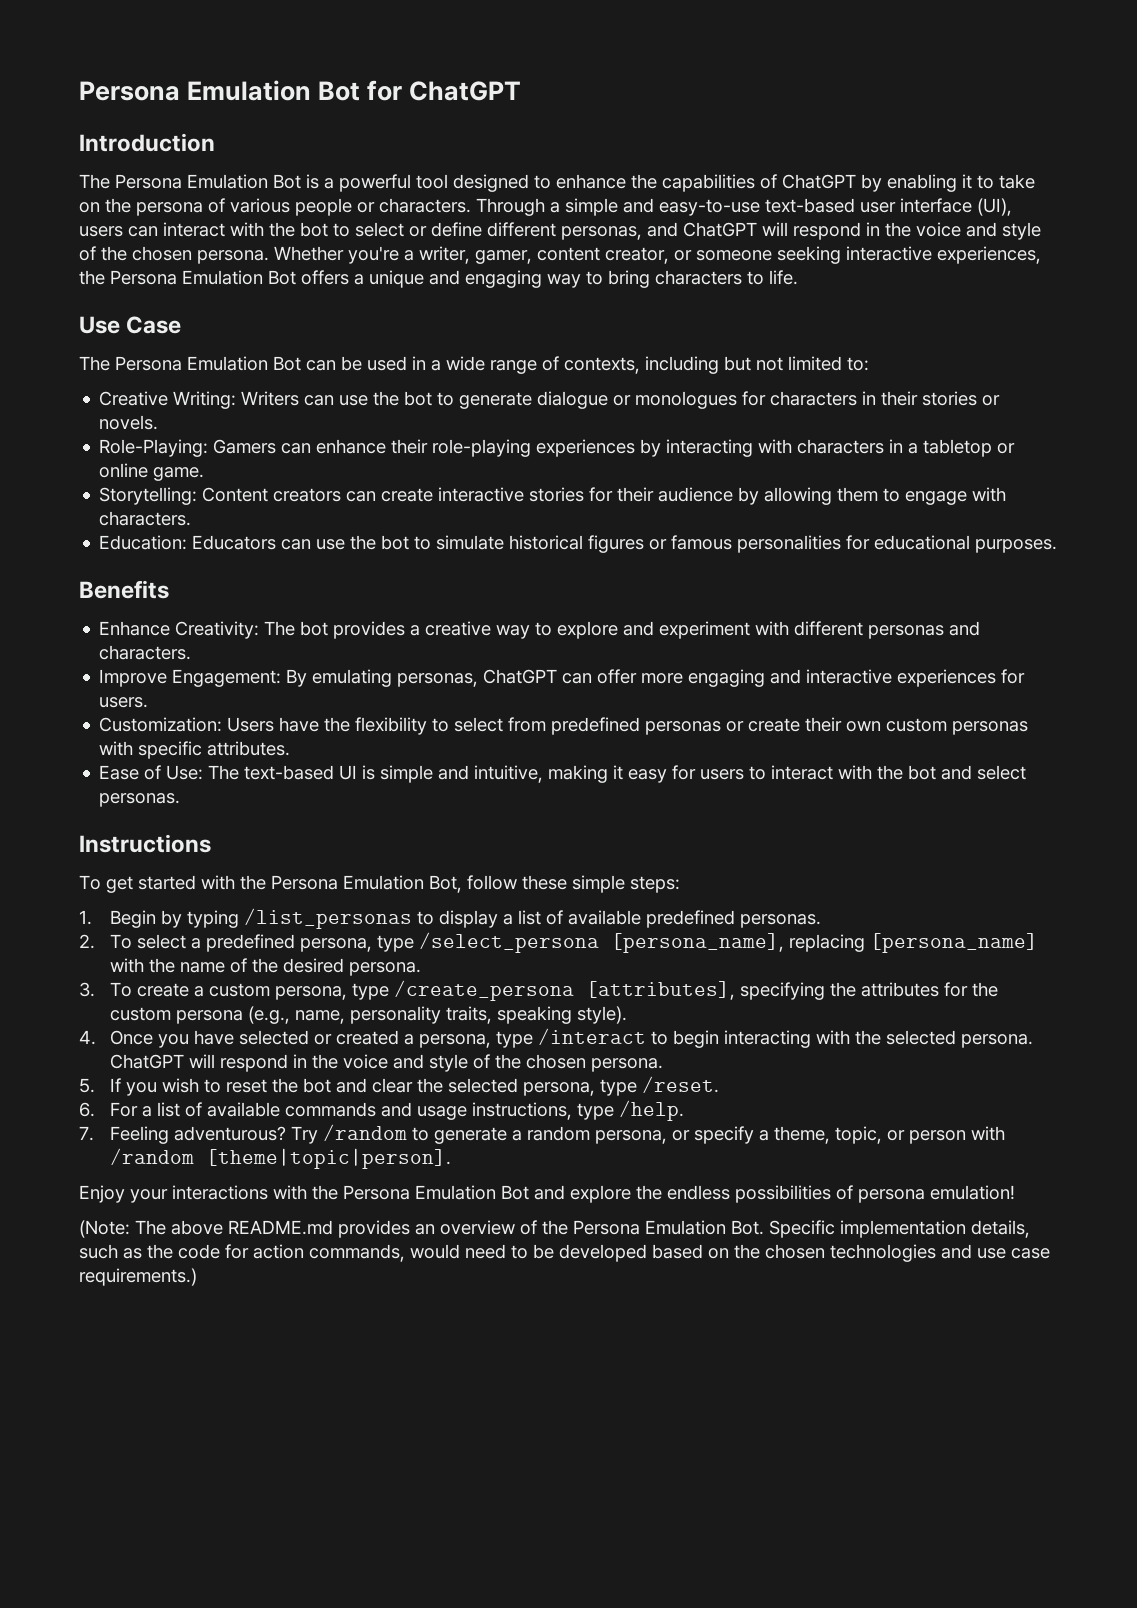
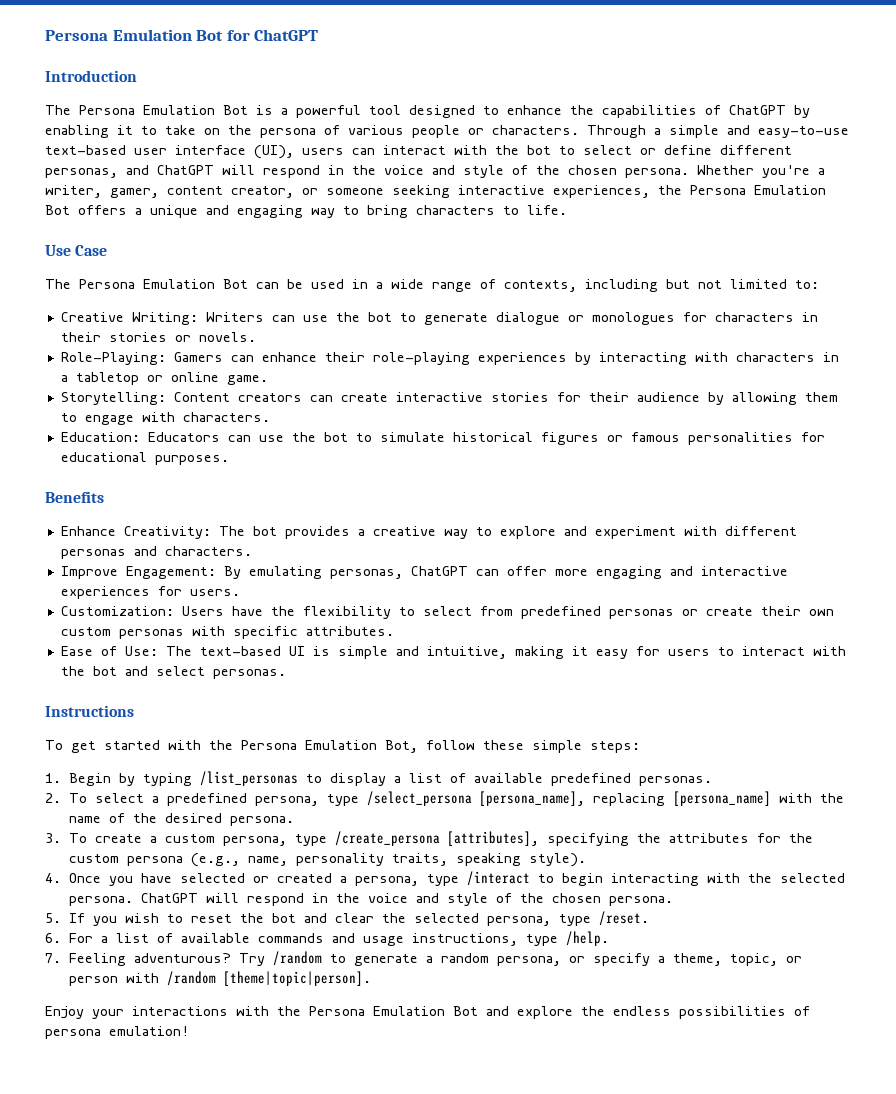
[79,1220,1030,1238] [79,1244,1050,1262] [79,1268,197,1286] // (Note: The above README.md provides an overview of the Persona Emulation Bot. Specific implementation details, such as the code for action commands, would need to be developed based on the chosen technologies and use case requirements.) -> (189, 1031) none

